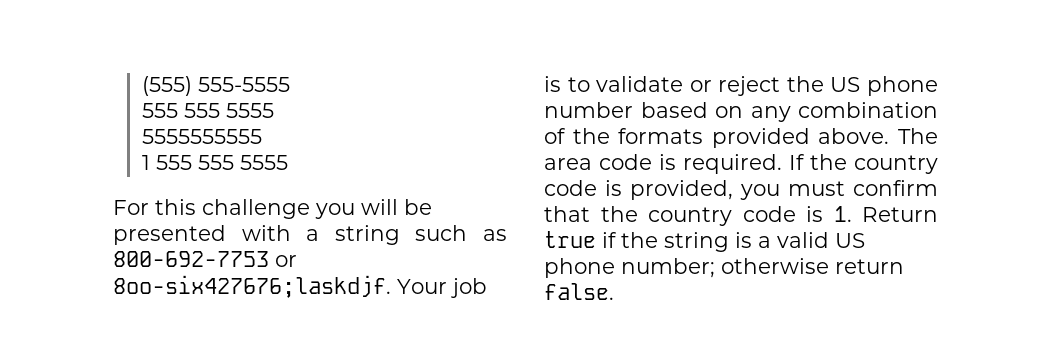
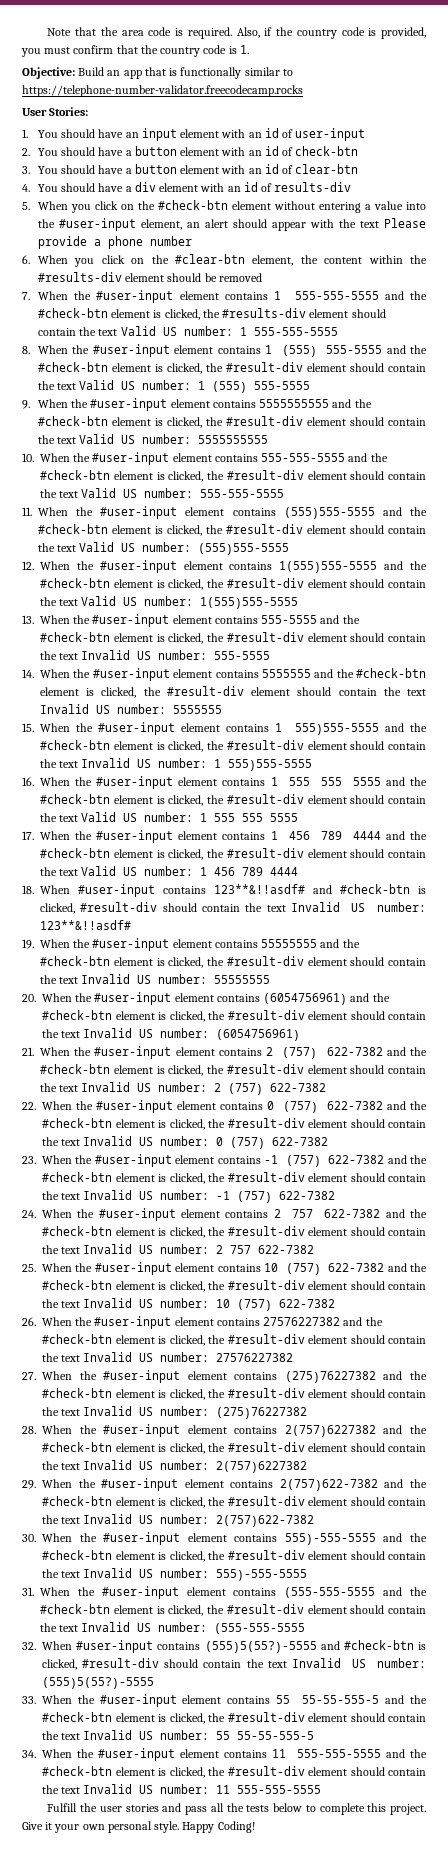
[142,76,291,96] [142,103,275,118] [142,129,263,144] [142,155,289,170] [113,199,432,219] [113,225,507,245] [113,251,297,267] [113,275,487,298] [544,76,938,96] [544,102,938,122] [544,128,938,148] (555) 555-5555 // 555 555 5555 // 5555555555 // 1 555 555 5555 // For this challenge you will be presented with a string such as 800-692-7753 or 8oo-six427676;laskdjf. Your job is to validate or reject the US phone number based on any combination of the formats provided above. The -> [47,27,118,36] Note that the
[789,154,805,170] If -> [236,27,273,38] Also, if
[862,207,938,222] [544,231,865,252] [544,258,904,278] [544,283,614,300] Return true if the string is a valid US phone number; otherwise return false. -> [22,67,293,79] [22,85,303,97] [22,107,89,116] [22,128,366,141] [22,146,359,156] [22,164,359,174] [22,182,352,192] [22,200,426,213] [37,218,426,231] [37,236,192,249] [22,254,427,267] [37,272,262,282] [22,290,427,303] [37,308,386,320] [37,326,338,336] [22,344,427,357] [37,362,426,374] [37,380,311,393] [22,398,372,411] [37,416,426,428] [37,434,269,444] [22,452,388,465] [40,470,426,482] [40,488,285,498] [22,506,428,519] [38,524,426,536] [38,542,290,555] [22,560,427,573] [40,578,426,590] [40,596,299,609] [22,614,360,627] [40,632,426,644] [40,650,271,660] [22,668,426,681] [40,686,426,698] [40,704,222,714] [22,722,427,735] [40,740,426,752] [40,758,313,771] [22,776,427,789] [40,794,426,806] [40,812,299,822] [22,830,427,843] [40,848,426,860] [40,866,299,876] [22,884,426,897] [40,902,426,914] [40,920,131,930] [22,938,360,951] [40,956,426,968] [40,974,271,984] [22,992,390,1005] [42,1010,426,1022] [42,1028,301,1041] [22,1046,427,1059] [40,1064,426,1076] [40,1082,327,1095] [22,1100,427,1113] [42,1118,426,1130] [42,1136,329,1149] [22,1154,427,1167] [42,1172,426,1184] [42,1190,336,1203] [22,1208,427,1221] [42,1226,426,1238] [42,1244,315,1254] [22,1262,427,1275] [42,1280,426,1292] [42,1298,336,1311] [22,1316,383,1329] [42,1334,426,1346] [42,1352,294,1362] [22,1370,427,1383] [42,1388,426,1400] [42,1406,308,1419] [22,1424,427,1437] [42,1442,426,1454] [42,1460,308,1473] [22,1478,427,1491] [42,1496,426,1508] [42,1514,315,1527] [22,1532,427,1545] [42,1550,426,1562] [42,1568,308,1581] [22,1586,427,1599] [40,1604,426,1616] [40,1622,306,1634] [22,1640,427,1653] [42,1658,426,1670] [42,1677,154,1689] [22,1694,427,1707] [42,1712,426,1724] [42,1730,315,1740] [22,1748,427,1761] [42,1766,426,1778] [42,1784,322,1794] [47,1803,426,1815] [22,1821,255,1833] // Objective: Build an app that is functionally similar to https://telephone-number-validator.freecodecamp.rocks // User Stories: // 1. You should have an input element with an id of user-input // 2. You should have a button element with an id of check-btn // 3. You should have a button element with an id of clear-btn // 4. You should have a div element with an id of results-div // 5. When you click on the #check-btn element without entering a value into the #user-input element, an alert should appear with the text Please provide a phone number // 6. When you click on the #clear-btn element, the content within the #results-div element should be removed // 7. When the #user-input element contains 1 555-555-5555 and the #check-btn element is clicked, the #results-div element should contain the text Valid US number: 1 555-555-5555 // 8. When the #user-input element contains 1 (555) 555-5555 and the #check-btn element is clicked, the #result-div element should contain the text Valid US number: 1 (555) 555-5555 // 9. When the #user-input element contains 5555555555 and the #check-btn element is clicked, the #result-div element should contain the text Valid US number: 5555555555 // 10. When the #user-input element contains 555-555-5555 and the #check-btn element is clicked, the #result-div element should contain the text Valid US number: 555-555-5555 // 11. When the #user-input element contains (555)555-5555 and the #check-btn element is clicked, the #result-div element should contain the text Valid US number: (555)555-5555 // 12. When the #user-input element contains 1(555)555-5555 and the #check-btn element is clicked, the #result-div element should contain the text Valid US number: 1(555)555-5555 // 13. When the #user-input element contains 555-5555 and the #check-btn element is clicked, the #result-div element should contain the text Invalid US number: 555-5555 // 14. When the #user-input element contains 5555555 and the #check-btn element is clicked, the #result-div element should contain the text Invalid US number: 5555555 // 15. When the #user-input element contains 1 555)555-5555 and the #check-btn element is clicked, the #result-div element should contain the text Invalid US number: 1 555)555-5555 // 16. When the #user-input element contains 1 555 555 5555 and the #check-btn element is clicked, the #result-div element should contain the text Valid US number: 1 555 555 5555 // 17. When the #user-input element contains 1 456 789 4444 and the #check-btn element is clicked, the #result-div element should contain the text Valid US number: 1 456 789 4444 // 18. When #user-input contains 123**&!!asdf# and #check-btn is clicked, #result-div should contain the text Invalid US number: 123**&!!asdf# // 19. When the #user-input element contains 55555555 and the #check-btn element is clicked, the #result-div element should contain the text Invalid US number: 55555555 // 20. When the #user-input element contains (6054756961) and the #check-btn element is clicked, the #result-div element should contain the text Invalid US number: (6054756961) // 21. When the #user-input element contains 2 (757) 622-7382 and the #check-btn element is clicked, the #result-div element should contain the text Invalid US number: 2 (757) 622-7382 // 22. When the #user-input element contains 0 (757) 622-7382 and the #check-btn element is clicked, the #result-div element should contain the text Invalid US number: 0 (757) 622-7382 // 23. When the #user-input element contains -1 (757) 622-7382 and the #check-btn element is clicked, the #result-div element should contain the text Invalid US number: -1 (757) 622-7382 // 24. When the #user-input element contains 2 757 622-7382 and the #check-btn element is clicked, the #result-div element should contain the text Invalid US number: 2 757 622-7382 // 25. When the #user-input element contains 10 (757) 622-7382 and the #check-btn element is clicked, the #result-div element should contain the text Invalid US number: 10 (757) 622-7382 // 26. When the #user-input element contains 27576227382 and the #check-btn element is clicked, the #result-div element should contain the text Invalid US number: 27576227382 // 27. When the #user-input element contains (275)76227382 and the #check-btn element is clicked, the #result-div element should contain the text Invalid US number: (275)76227382 // 28. When the #user-input element contains 2(757)6227382 and the #check-btn element is clicked, the #result-div element should contain the text Invalid US number: 2(757)6227382 // 29. When the #user-input element contains 2(757)622-7382 and the #check-btn element is clicked, the #result-div element should contain the text Invalid US number: 2(757)622-7382 // 30. When the #user-input element contains 555)-555-5555 and the #check-btn element is clicked, the #result-div element should contain the text Invalid US number: 555)-555-5555 // 31. When the #user-input element contains (555-555-5555 and the #check-btn element is clicked, the #result-div element should contain the text Invalid US number: (555-555-5555 // 32. When #user-input contains (555)5(55?)-5555 and #check-btn is clicked, #result-div should contain the text Invalid US number: (555)5(55?)-5555 // 33. When the #user-input element contains 55 55-55-555-5 and the #check-btn element is clicked, the #result-div element should contain the text Invalid US number: 55 55-55-555-5 // 34. When the #user-input element contains 11 555-555-5555 and the #check-btn element is clicked, the #result-div element should contain the text Invalid US number: 11 555-555-5555 // Fulfill the user stories and pass all the tests below to complete this project. Give it your own personal style. Happy Coding!

